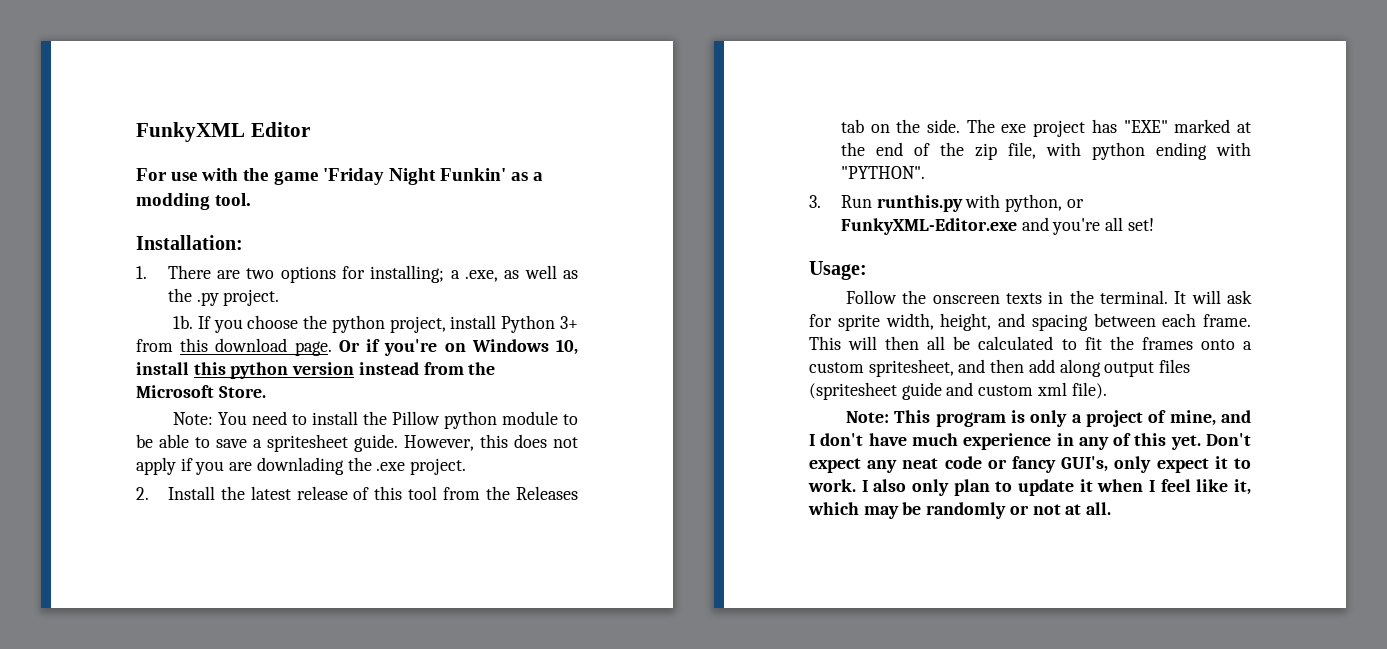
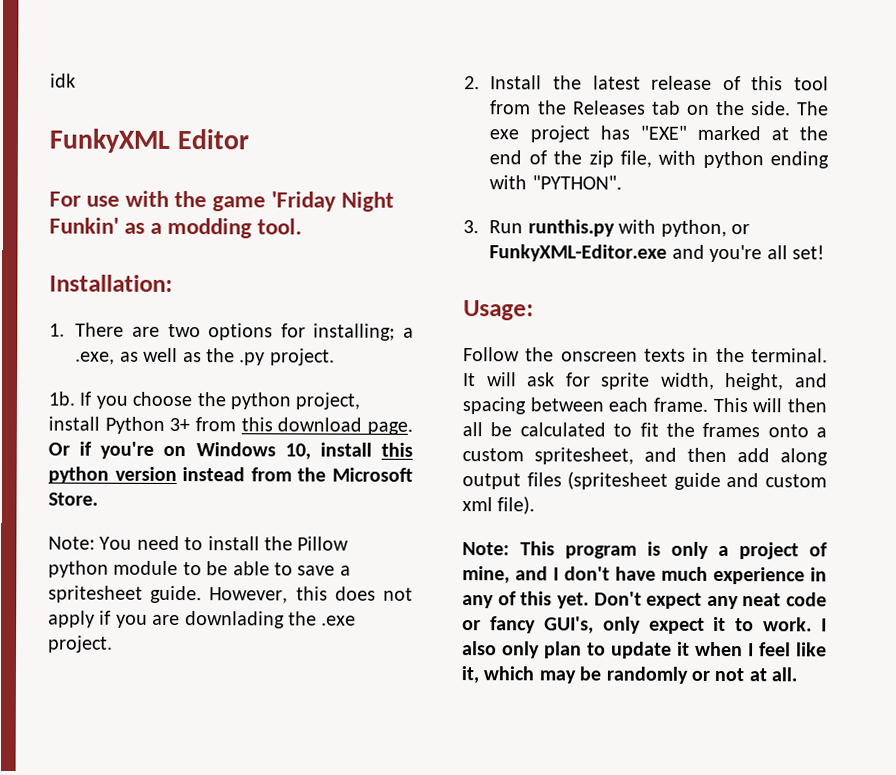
(136, 132) none -> [50,73,76,88] idk //

